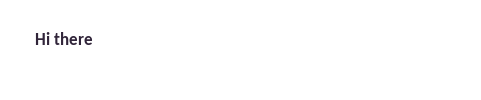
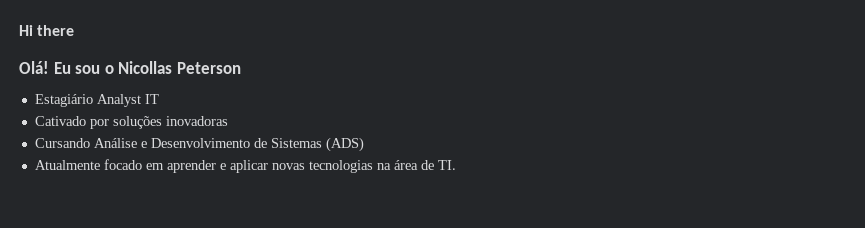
(94, 38) none -> [19,61,241,74] [34,94,159,107] [34,116,228,129] [34,137,364,152] [34,159,456,173] // Olá! Eu sou o Nicollas Peterson // Estagiário Analyst IT // Cativado por soluções inovadoras // Cursando Análise e Desenvolvimento de Sistemas (ADS) // Atualmente focado em aprender e aplicar novas tecnologias na área de TI.

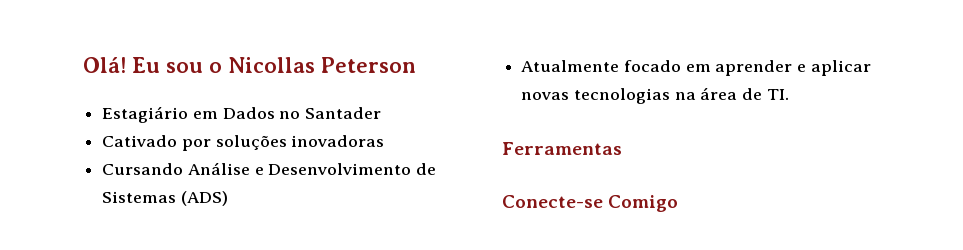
[19,25,75,36] Hi there // -> (83, 65) none
[96,94,159,107] Analyst IT -> [192,107,382,119] em Dados no Santader
(456, 165) none -> [502,142,622,155] [502,195,679,212] // Ferramentas // Conecte-se Comigo

